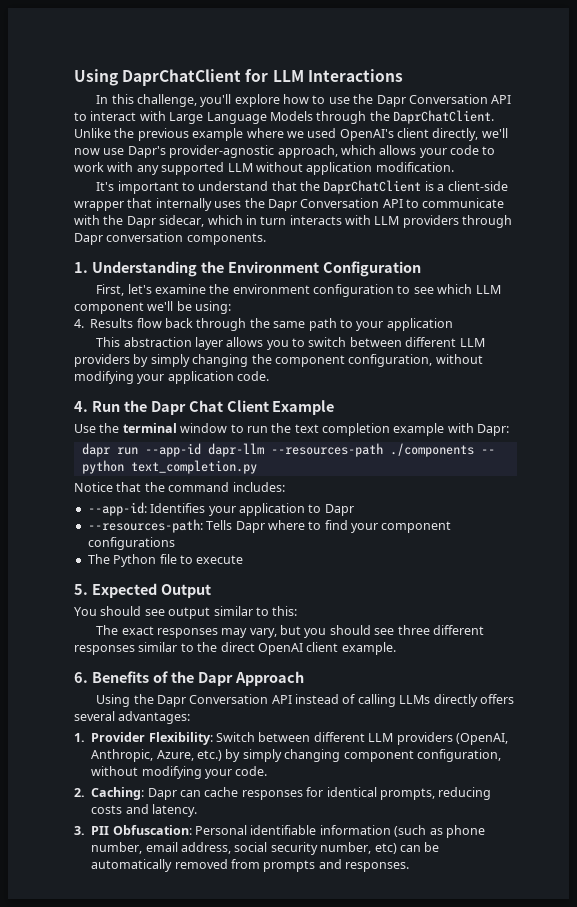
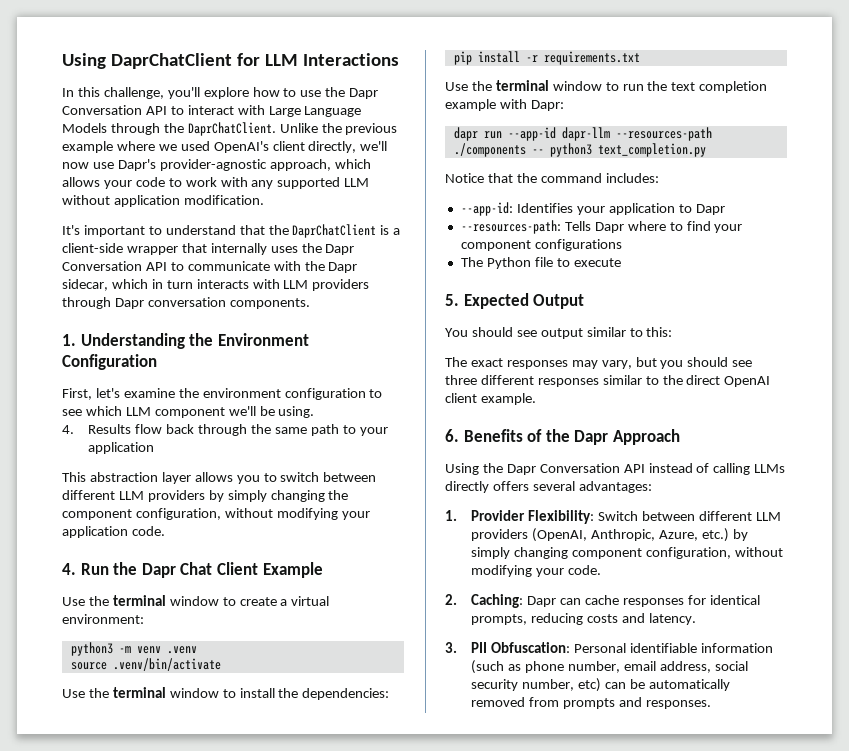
[195,301,232,314] using: -> [278,406,315,418] using.
(335, 407) none -> [62,595,330,606] [62,614,144,624] [70,642,197,656] [70,658,221,671] [62,687,390,700] [453,51,640,65] // Use the terminal window to create a virtual environment: // python3 -m venv .venv // source .venv/bin/activate // Use the terminal window to install the dependencies: // pip install -r requirements.txt
[81,460,124,474] python -> [549,143,592,157] python3

